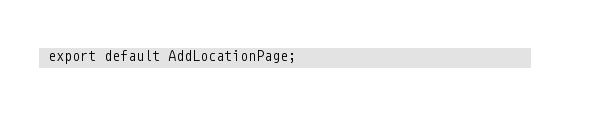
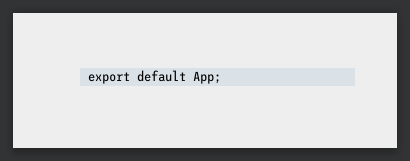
[167,50,296,63] AddLocationPage; -> [193,71,222,84] App;

